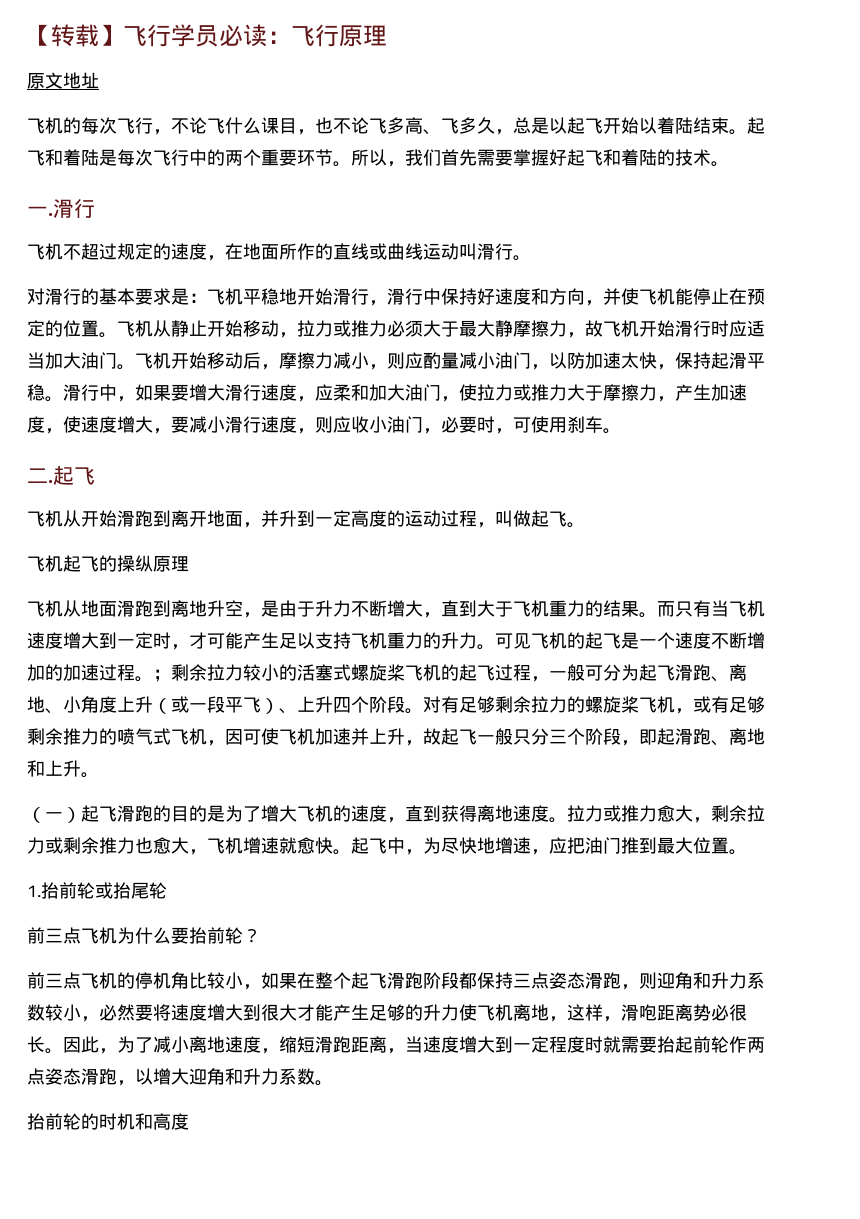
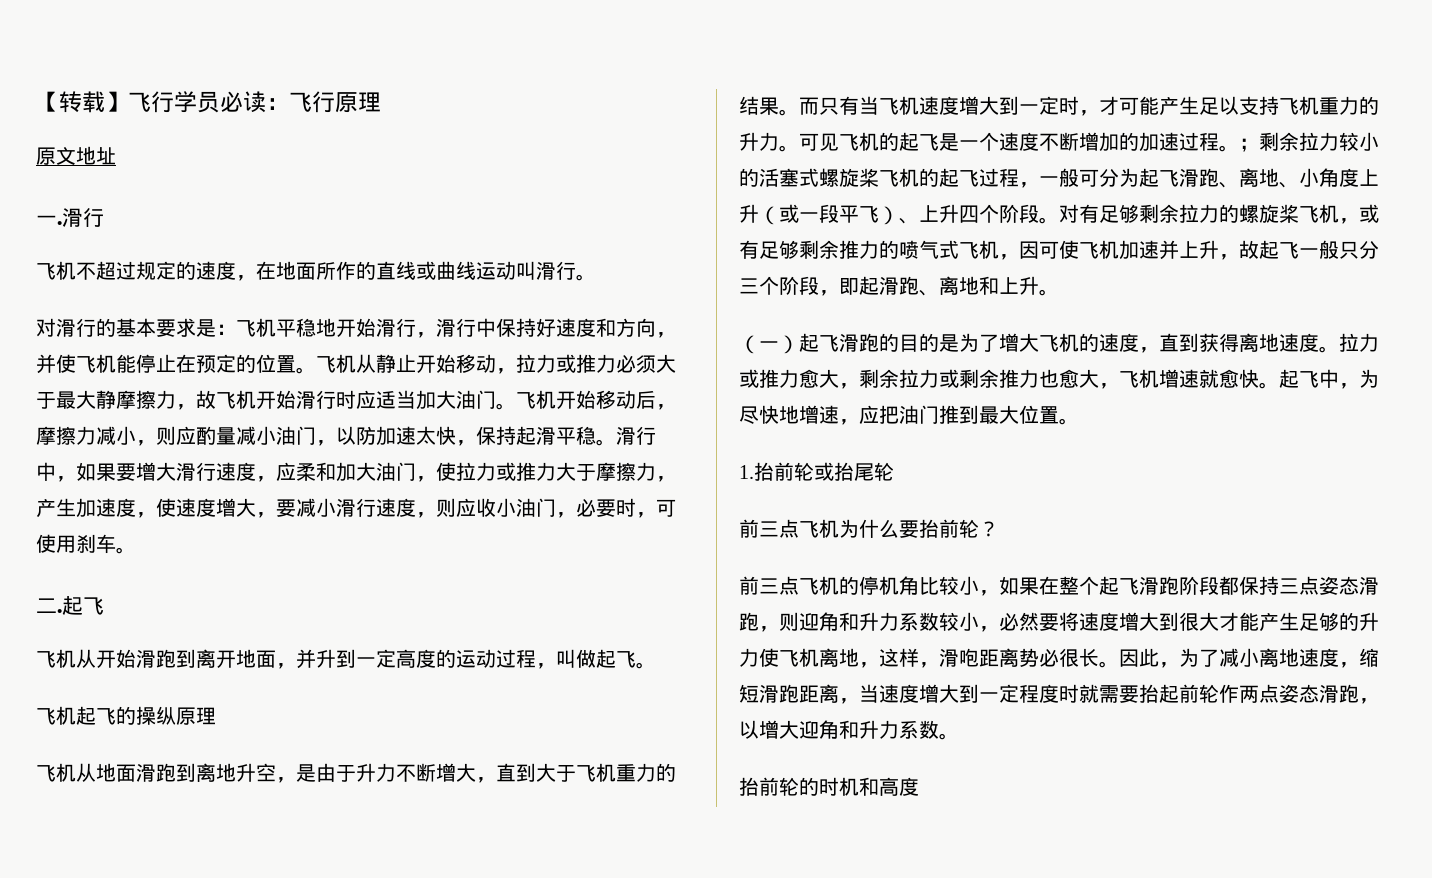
[27,117,765,135] [27,149,729,167] // 飞机的每次飞行，不论飞什么课目，也不论飞多高、飞多久，总是以起飞开始以着陆结束。起飞和着陆是每次飞行中的两个重要环节。所以，我们首先需要掌握好起飞和着陆的技术。 -> (116, 156) none

